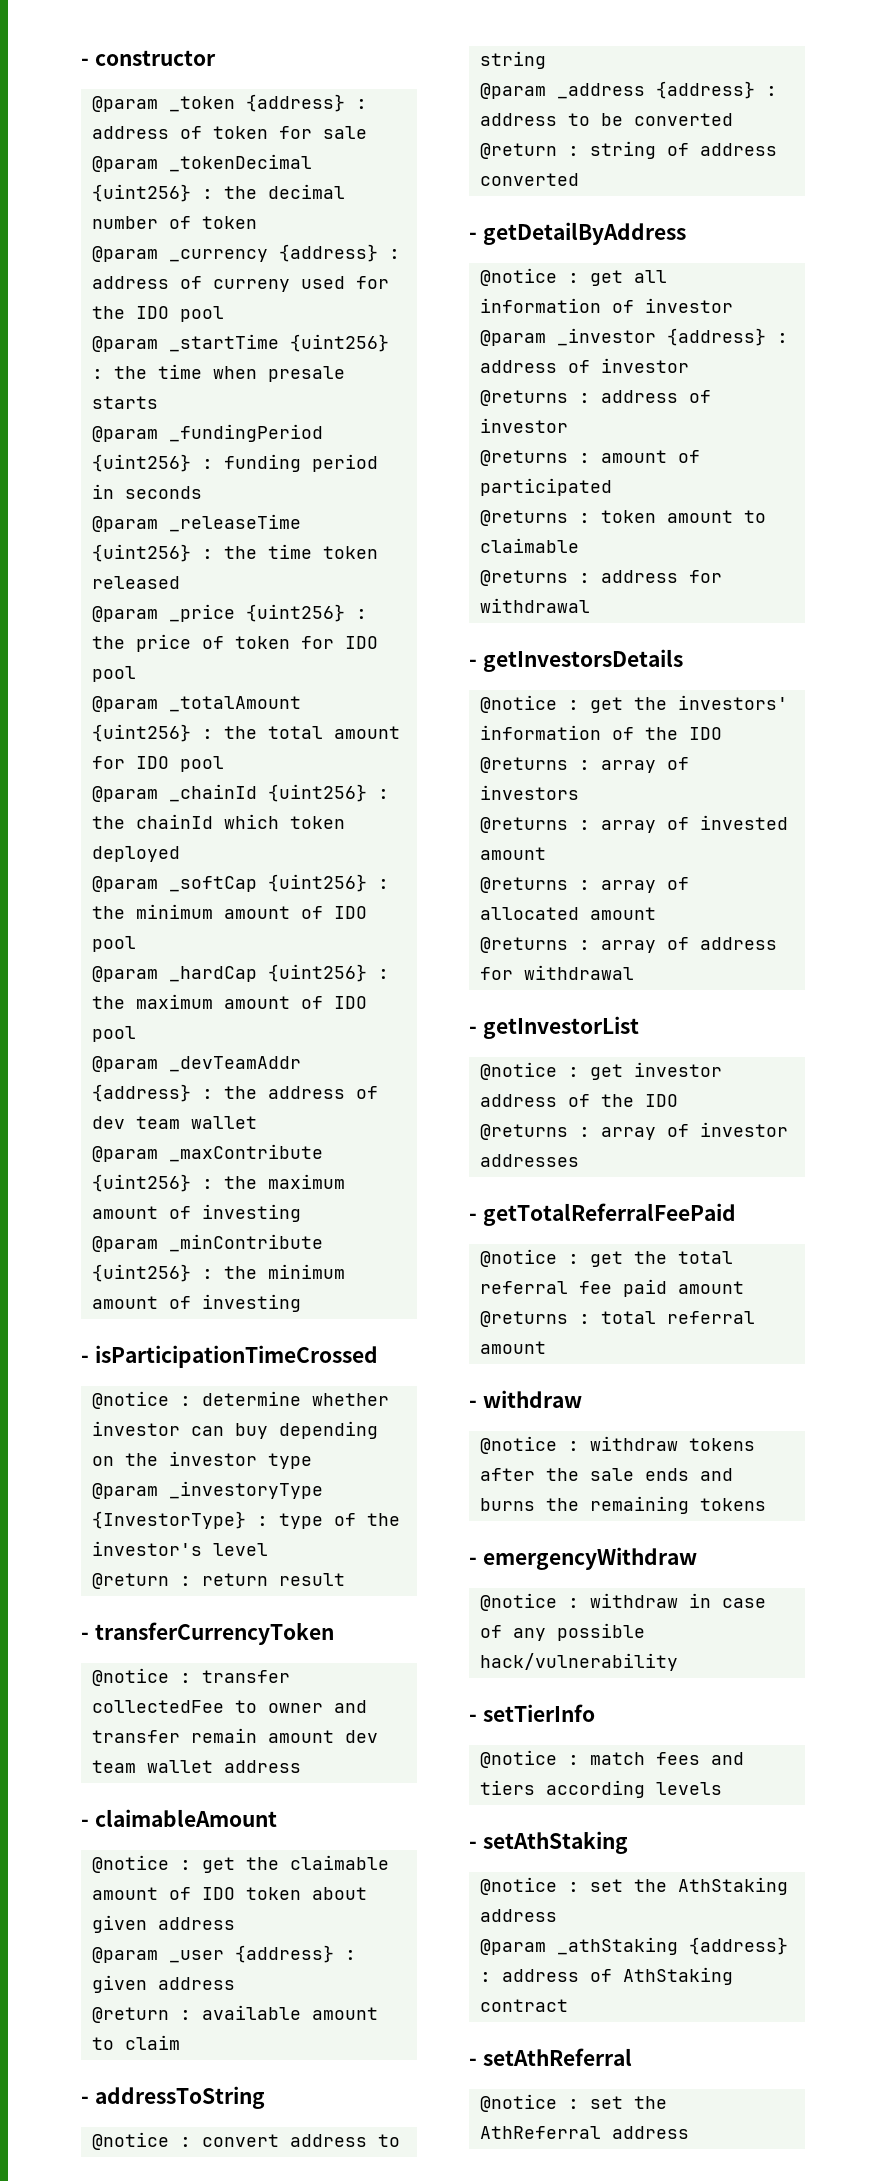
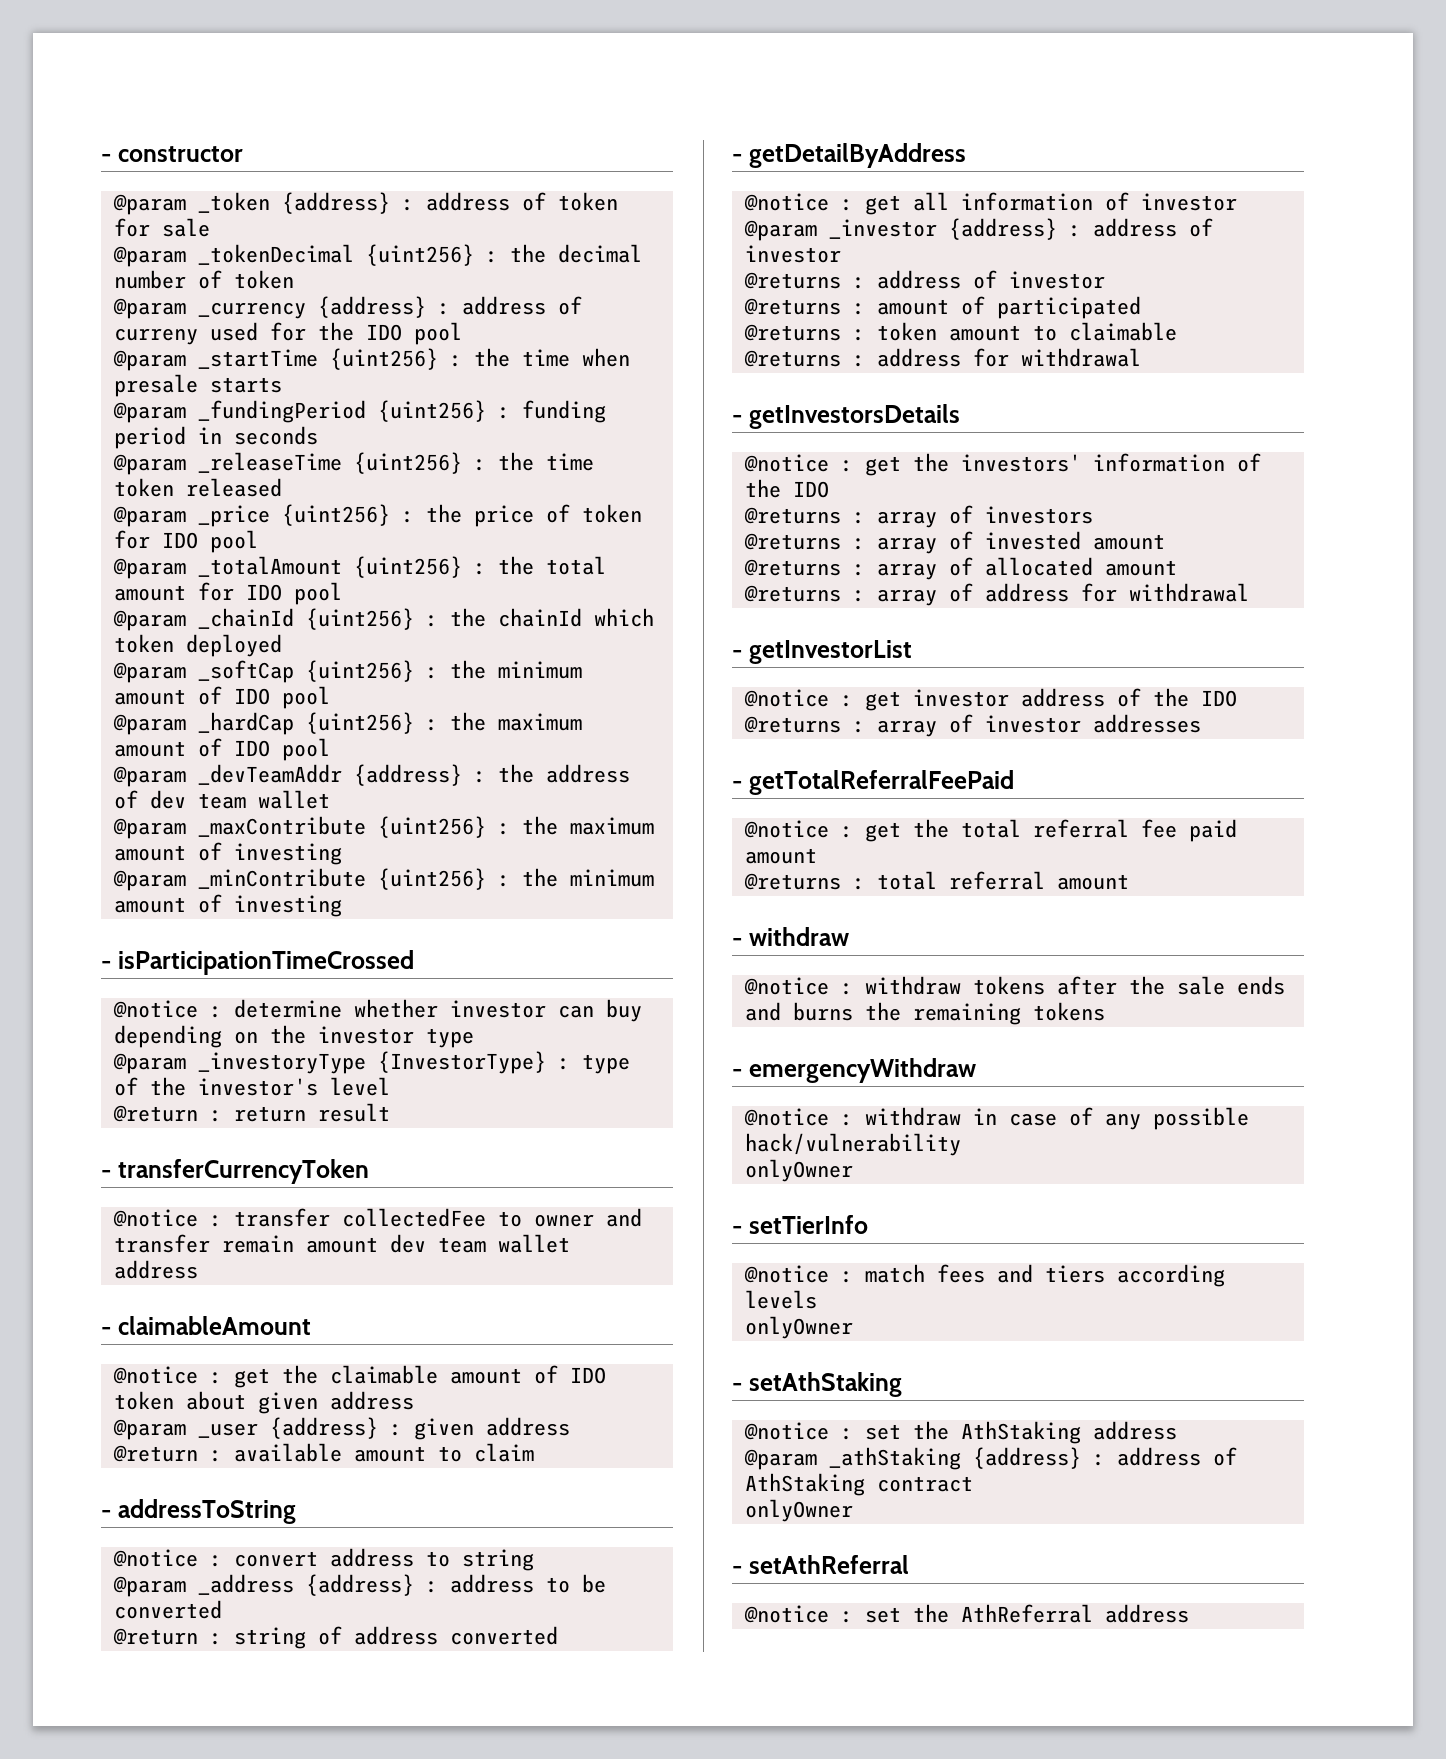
(678, 1662) none -> [744,1159,853,1182] // onlyOwner
(722, 1788) none -> [744,1316,853,1339] // onlyOwner
(568, 2005) none -> [744,1499,853,1522] // onlyOwner

